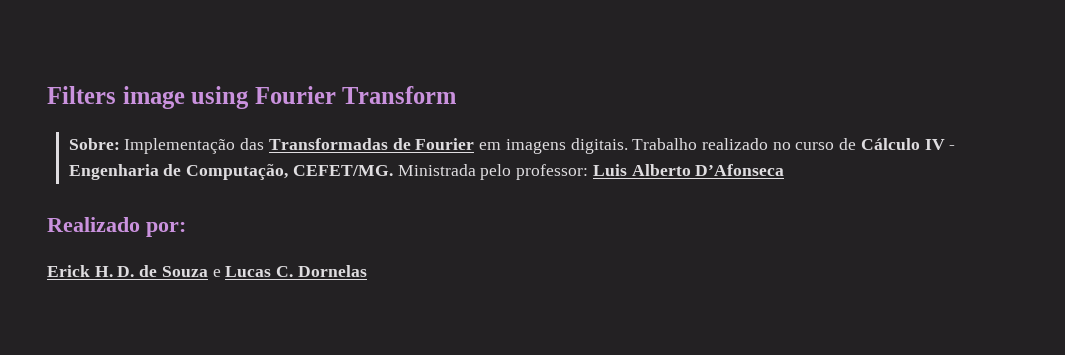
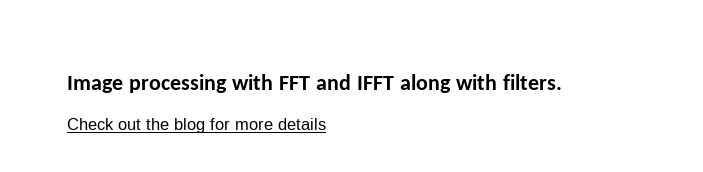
[47,86,457,109] [68,138,956,154] [68,164,785,180] [47,217,186,237] [47,265,367,277] Filters image using Fourier Transform // Sobre: Implementação das Transformadas de Fourier em imagens digitais. Trabalho realizado no curso de Cálculo IV - Engenharia de Computação, CEFET/MG. Ministrada pelo professor: Luis Alberto D’Afonseca // Realizado por: // Erick H. D. de Souza e Lucas C. Dornelas -> [67,74,562,93] [67,118,326,133] Image processing with FFT and IFFT along with filters. // Check out the blog for more details

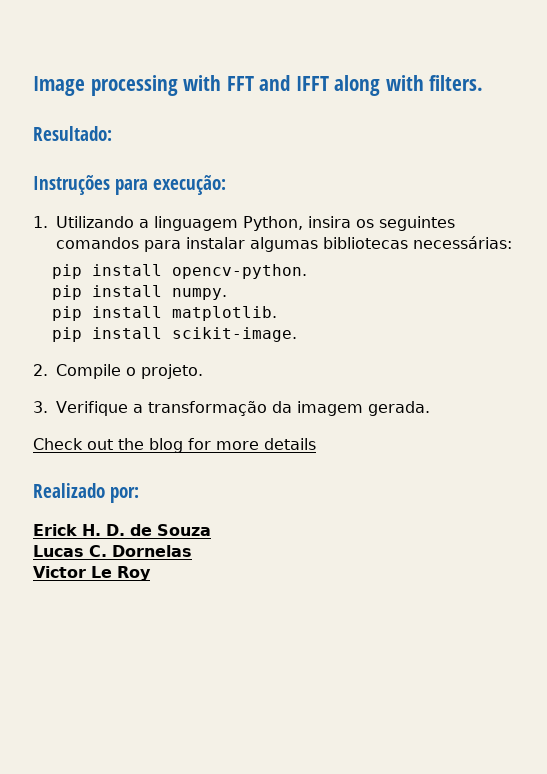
(562, 82) none -> [33,126,112,141] [33,175,227,195] [33,216,455,231] [56,236,512,252] [51,264,307,279] [51,285,227,300] [51,306,277,321] [51,327,297,342] [33,364,203,379] [33,401,430,416] // Resultado: // Instruções para execução: // 1. Utilizando a linguagem Python, insira os seguintes comandos para instalar algumas bibliotecas necessárias: // pip install opencv-python. // pip install numpy. // pip install matplotlib. // pip install scikit-image. // 2. Compile o projeto. // 3. Verifique a transformação da imagem gerada.
(326, 124) none -> [33,483,140,503] [33,524,211,536] [33,545,192,557] [33,566,151,581] // Realizado por: // Erick H. D. de Souza // Lucas C. Dornelas // Victor Le Roy

